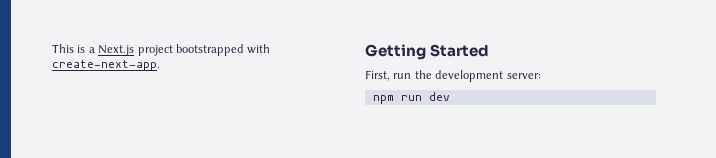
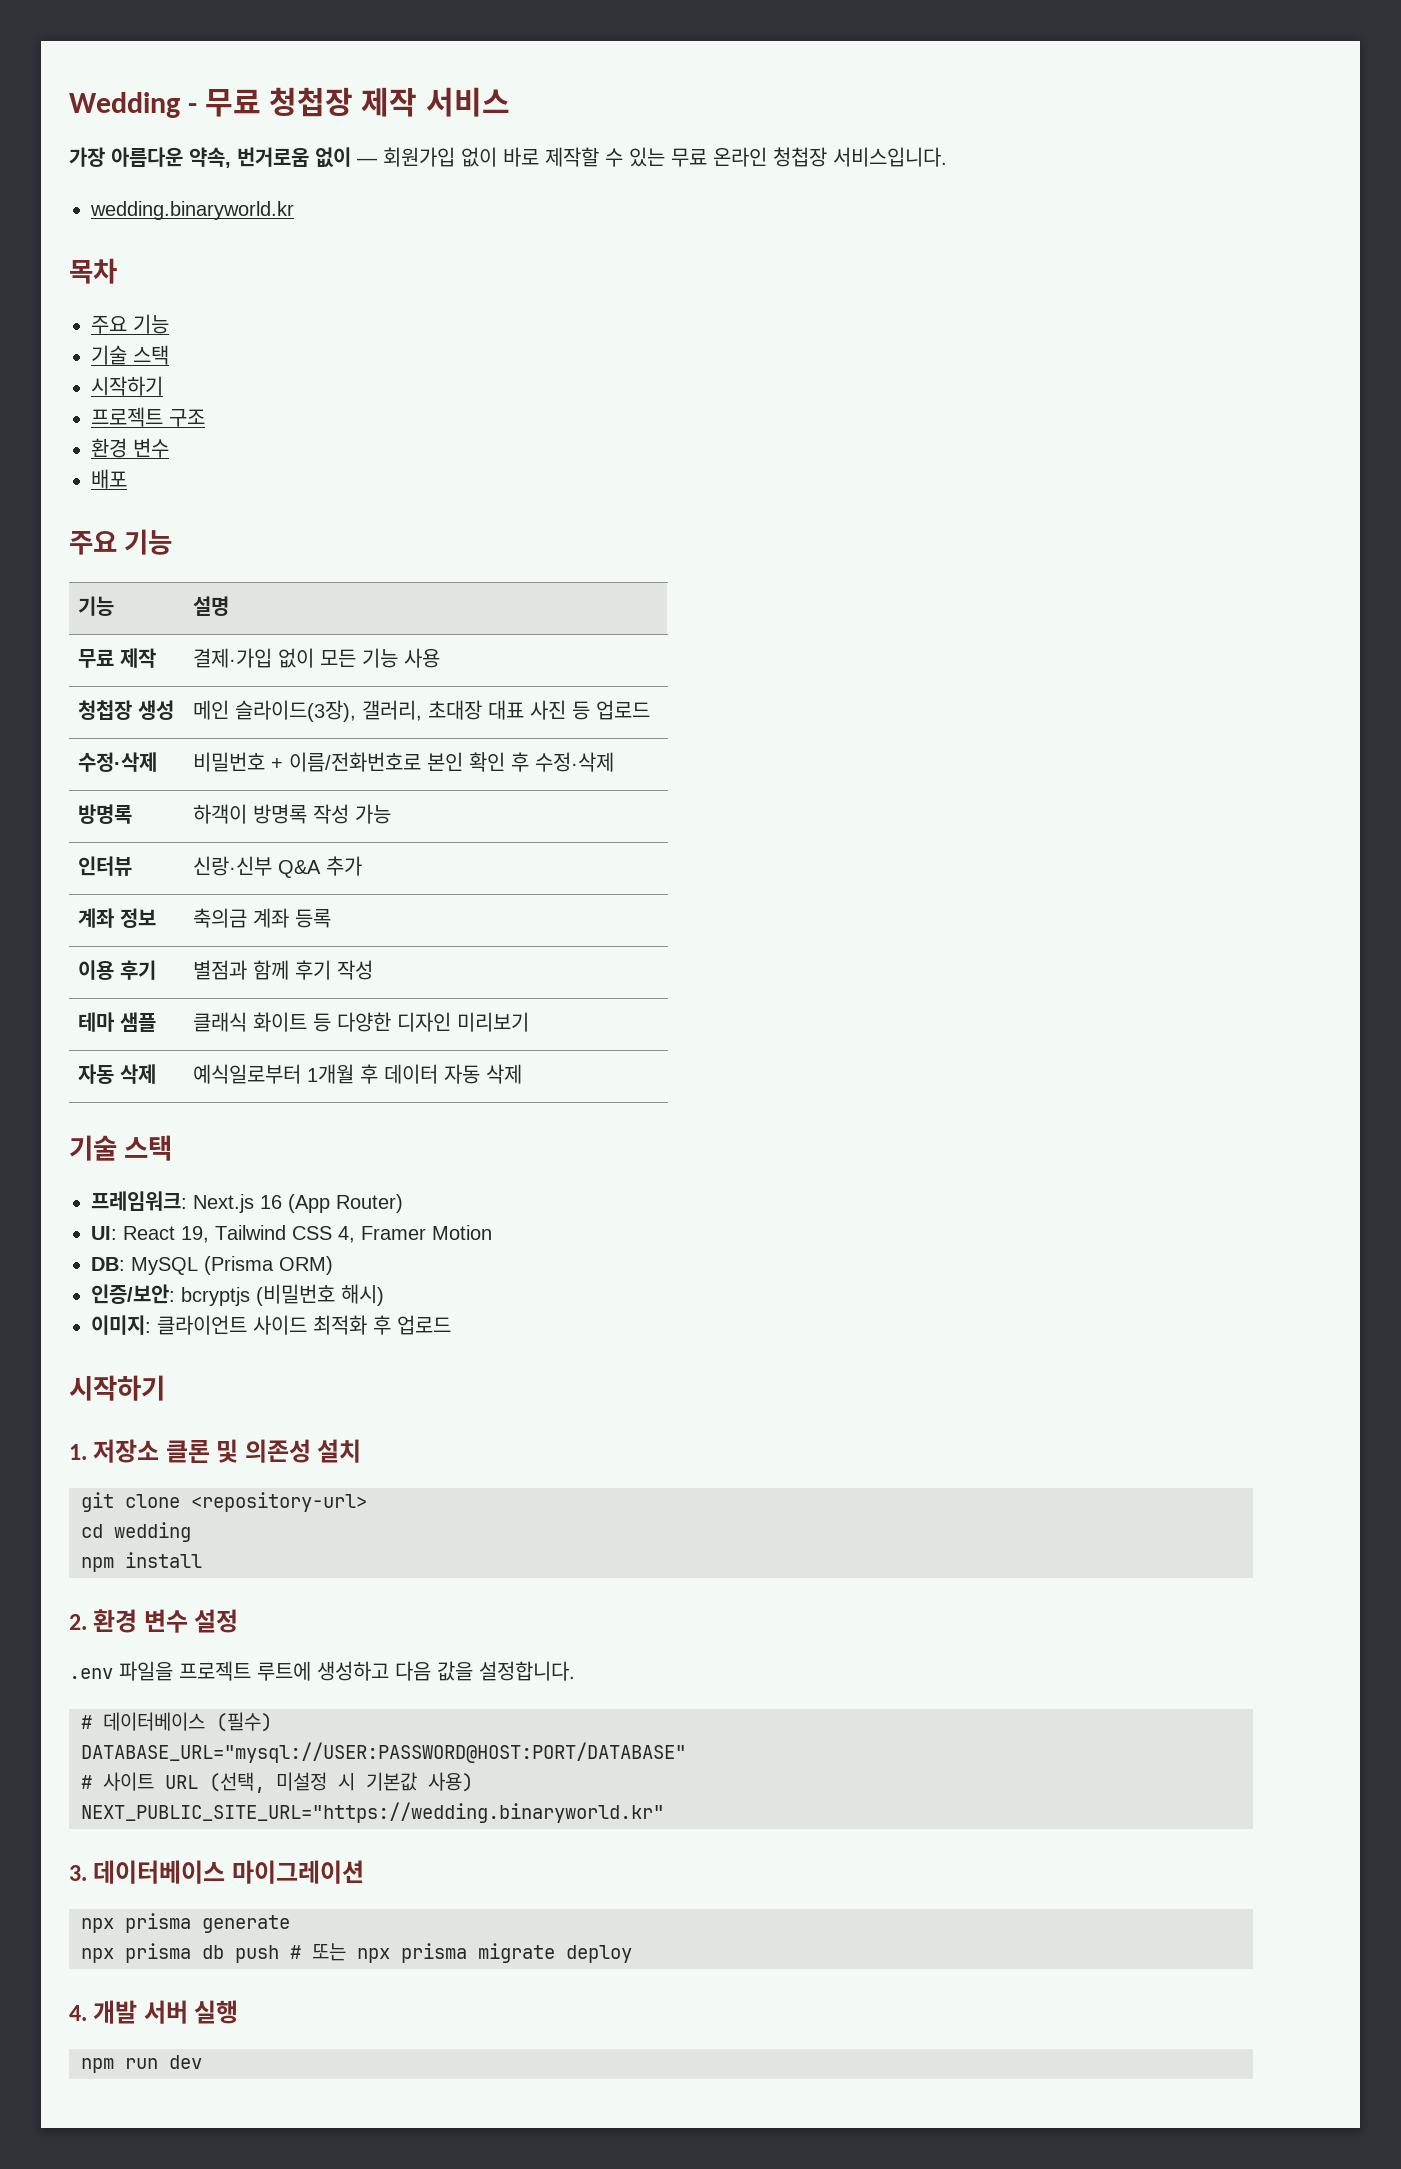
[52,44,271,56] [52,60,160,71] [365,44,490,60] [365,70,541,82] This is a Next.js project bootstrapped with create-next-app. // Getting Started // First, run the development server: -> [69,87,510,118] [69,147,947,168] [90,201,294,220] [69,258,117,284] [91,314,169,334] [91,345,169,365] [91,376,163,396] [91,407,205,427] [91,438,169,458] [91,469,127,489] [69,529,173,555] [77,596,114,616] [192,596,229,616] [77,648,156,668] [192,648,440,668] [77,700,174,720] [192,700,650,722] [77,752,157,772] [192,752,614,772] [77,804,132,824] [192,804,391,824] [77,856,132,876] [192,856,362,878] [77,908,156,928] [192,908,331,928] [77,960,156,980] [192,960,373,980] [77,1012,156,1032] [192,1012,529,1032] [77,1064,156,1084] [192,1064,522,1084] [69,1135,173,1161] [91,1191,403,1213] [91,1225,492,1243] [91,1256,333,1275] [91,1284,384,1306] [91,1315,451,1335] [69,1375,165,1401] [69,1439,362,1463] [81,1492,367,1512] [81,1522,191,1542] [81,1552,202,1572] [69,1609,239,1633] [69,1661,575,1681] [81,1712,272,1732] [81,1742,686,1763] [81,1772,473,1793] [81,1802,664,1823] [69,1860,364,1884] [81,1913,290,1933] [81,1943,632,1963] [69,2000,239,2024] Wedding - 무료 청첩장 제작 서비스 // 가장 아름다운 약속, 번거로움 없이 — 회원가입 없이 바로 제작할 수 있는 무료 온라인 청첩장 서비스입니다. // wedding.binaryworld.kr // 목차 // 주요 기능 // 기술 스택 // 시작하기 // 프로젝트 구조 // 환경 변수 // 배포 // 주요 기능 // 기능 | 설명 // 무료 제작 | 결제·가입 없이 모든 기능 사용 // 청첩장 생성 | 메인 슬라이드(3장), 갤러리, 초대장 대표 사진 등 업로드 // 수정·삭제 | 비밀번호 + 이름/전화번호로 본인 확인 후 수정·삭제 // 방명록 | 하객이 방명록 작성 가능 // 인터뷰 | 신랑·신부 Q&A 추가 // 계좌 정보 | 축의금 계좌 등록 // 이용 후기 | 별점과 함께 후기 작성 // 테마 샘플 | 클래식 화이트 등 다양한 디자인 미리보기 // 자동 삭제 | 예식일로부터 1개월 후 데이터 자동 삭제 // 기술 스택 // 프레임워크: Next.js 16 (App Router) // UI: React 19, Tailwind CSS 4, Framer Motion // DB: MySQL (Prisma ORM) // 인증/보안: bcryptjs (비밀번호 해시) // 이미지: 클라이언트 사이드 최적화 후 업로드 // 시작하기 // 1. 저장소 클론 및 의존성 설치 // git clone <repository-url> // cd wedding // npm install // 2. 환경 변수 설정 // .env 파일을 프로젝트 루트에 생성하고 다음 값을 설정합니다. // # 데이터베이스 (필수) // DATABASE_URL="mysql://USER:PASSWORD@HOST:PORT/DATABASE" // # 사이트 URL (선택, 미설정 시 기본값 사용) // NEXT_PUBLIC_SITE_URL="https://wedding.binaryworld.kr" // 3. 데이터베이스 마이그레이션 // npx prisma generate // npx prisma db push # 또는 npx prisma migrate deploy // 4. 개발 서버 실행

